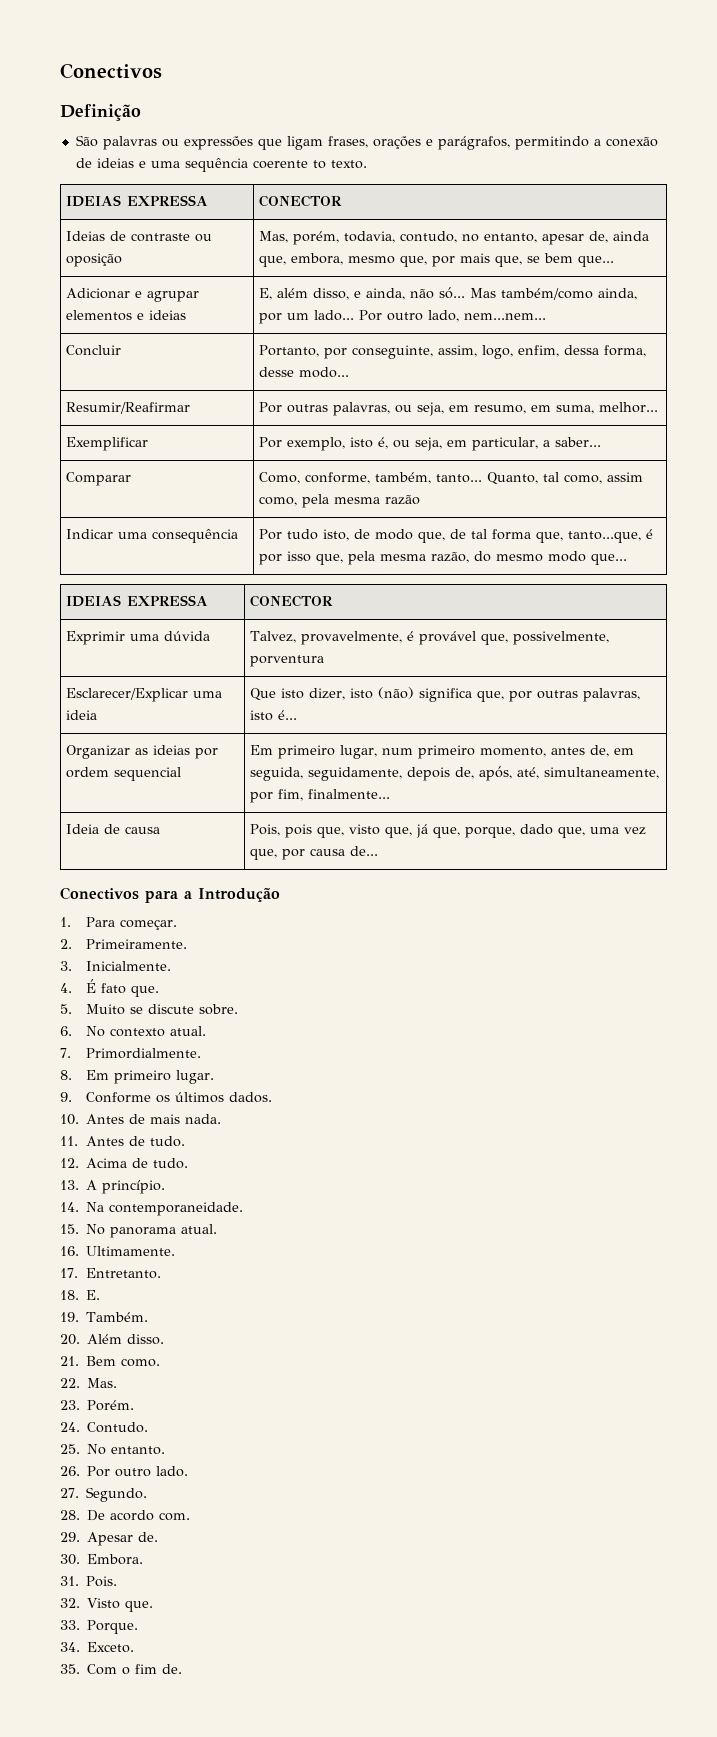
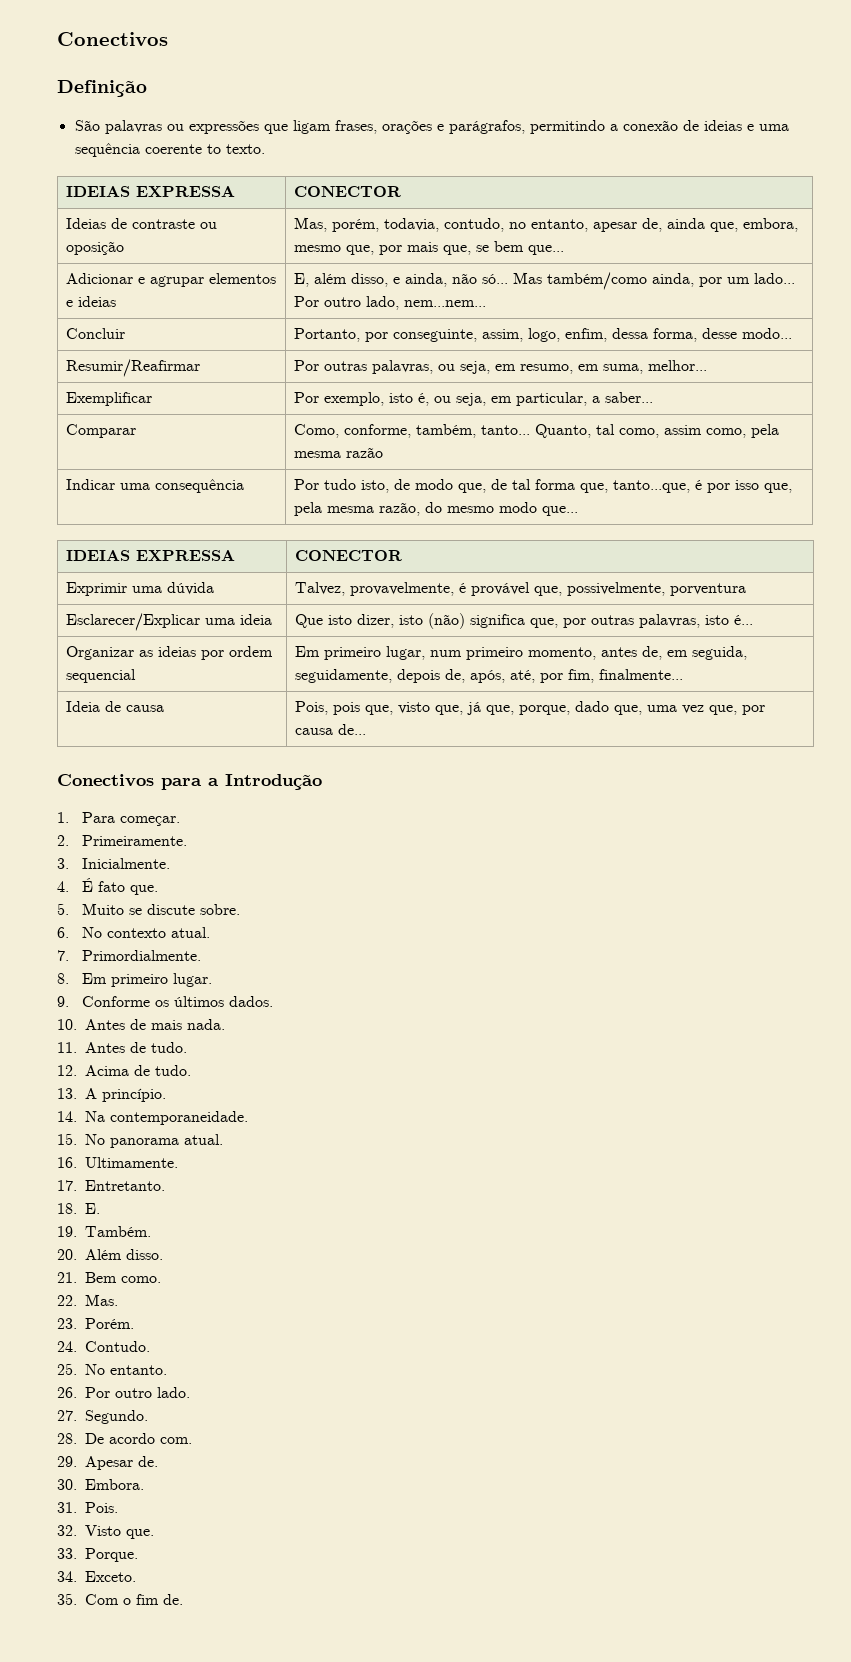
[543,767,659,779] simultaneamente, -> (536, 676) none

